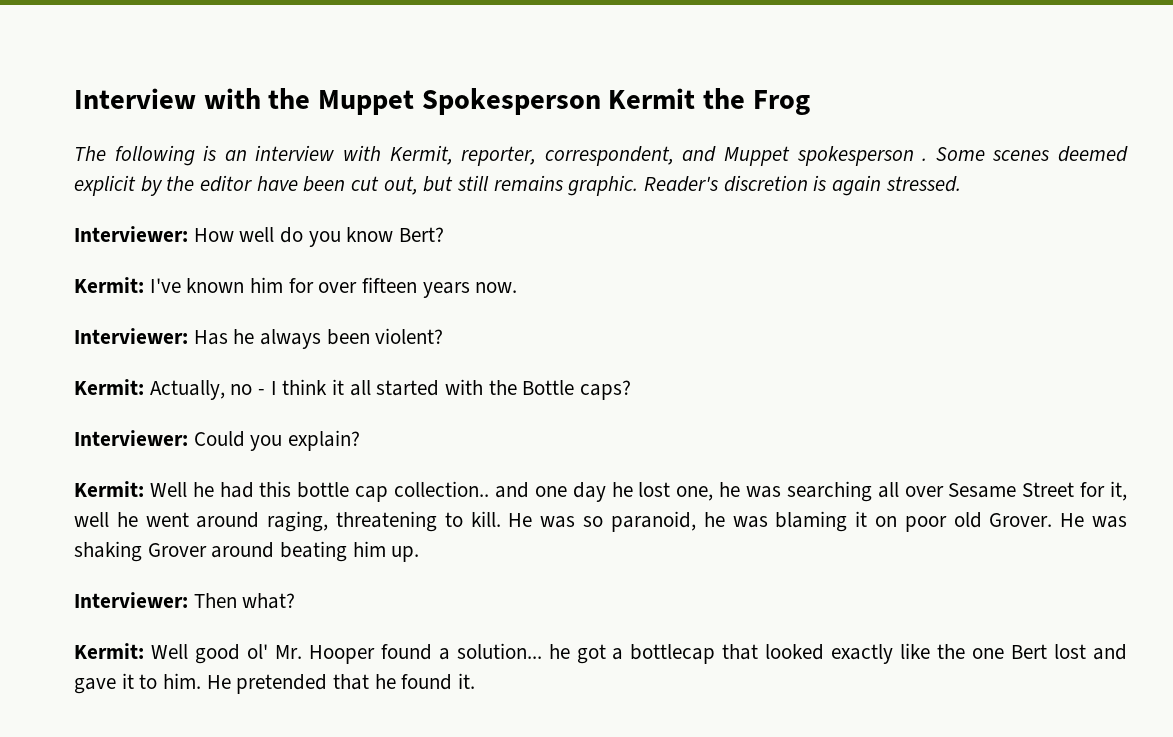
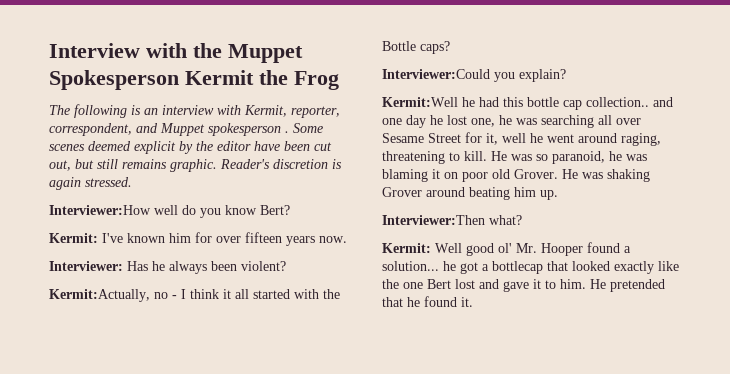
[74,226,234,242] Interviewer: How -> [49,205,151,215] Interviewer:How
[74,379,225,400] Kermit: Actually, -> [49,289,150,302] Kermit:Actually,
[74,430,245,447] Interviewer: Could -> [382,69,490,79] Interviewer:Could
[74,481,187,497] Kermit: Well -> [382,97,458,107] Kermit:Well
[74,592,237,608] Interviewer: Then -> [382,215,485,225] Interviewer:Then

